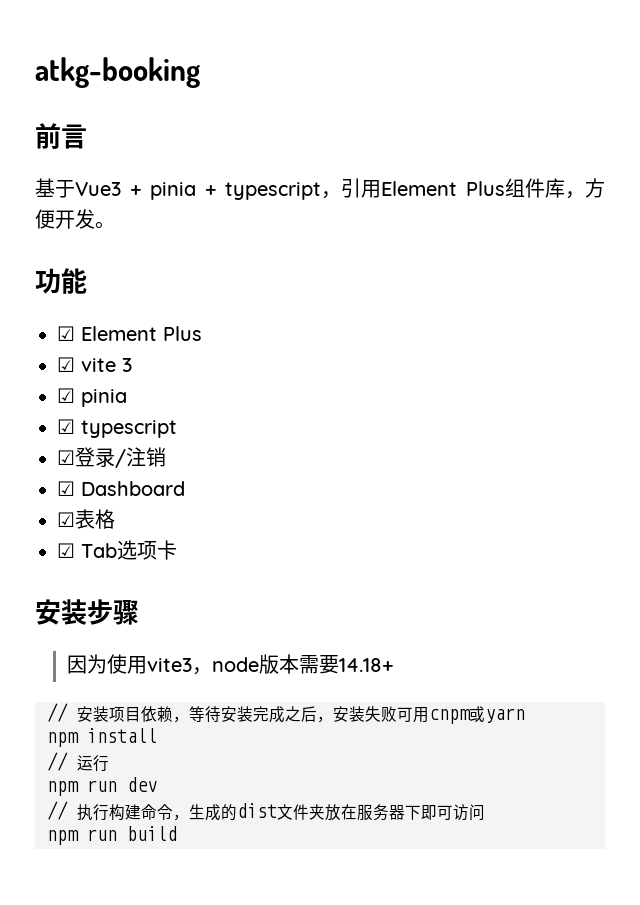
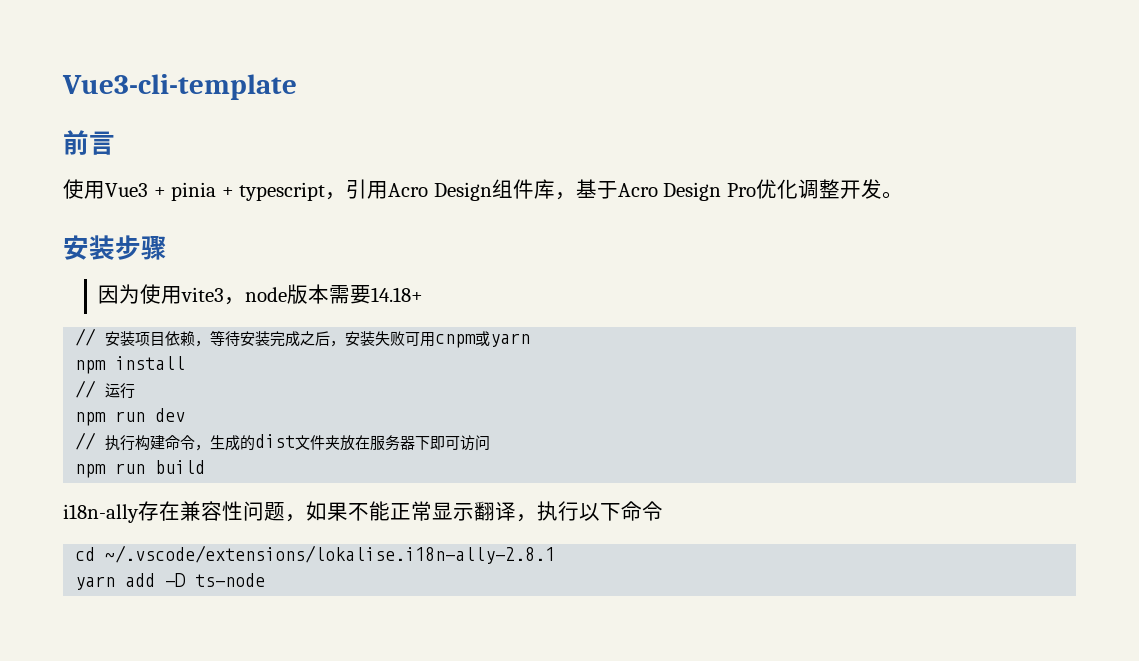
[35,57,200,88] atkg-booking -> [62,74,297,100] Vue3-cli-template
[35,178,75,198] 基于 -> [63,179,105,199] 使用
[381,178,605,199] [35,209,115,229] [35,268,87,294] [57,326,202,341] [57,357,132,372] [57,388,127,407] [57,419,177,438] [57,447,166,468] [57,481,185,496] [57,509,115,529] [57,540,177,560] Element Plus组件库，方便开发。 // 功能 // ☑ Element Plus // ☑ vite 3 // ☑ pinia // ☑ typescript // ☑登录/注销 // ☑ Dashboard // ☑表格 // ☑ Tab选项卡 -> [388,179,903,201] Acro Design组件库，基于Acro Design Pro优化调整开发。
(177, 833) none -> [63,501,663,523] [75,545,556,564] [75,573,266,590] // i18n-ally存在兼容性问题，如果不能正常显示翻译，执行以下命令 // cd ~/.vscode/extensions/lokalise.i18n-ally-2.8.1 // yarn add -D ts-node

